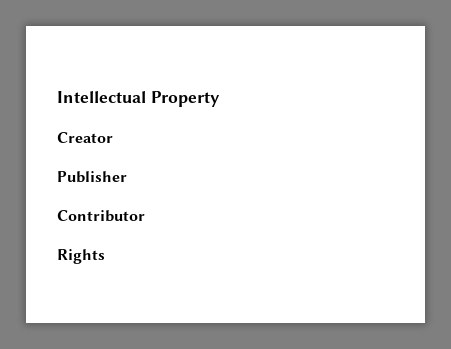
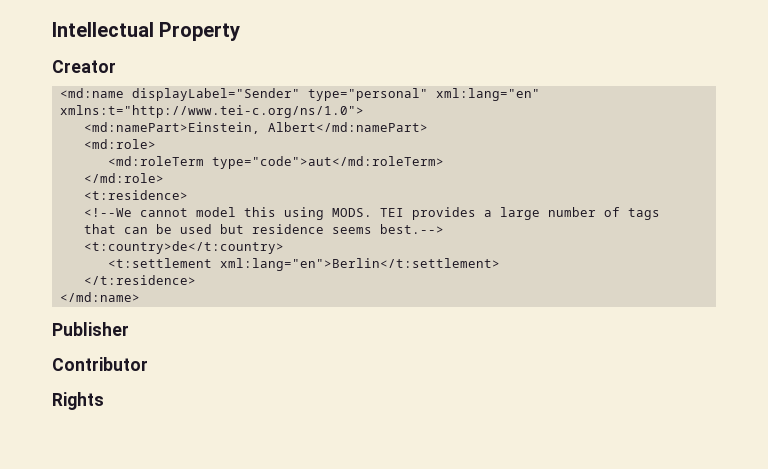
(113, 137) none -> [59,88,540,101] [59,105,364,118] [83,122,428,134] [83,139,156,149] [107,156,444,169] [83,173,164,183] [83,190,188,200] [83,207,660,220] [83,224,444,234] [83,241,284,254] [107,258,500,271] [83,275,196,285] [59,292,140,302] // <md:name displayLabel="Sender" type="personal" xml:lang="en" xmlns:t="http://www.tei-c.org/ns/1.0"> // <md:namePart>Einstein, Albert</md:namePart> // <md:role> // <md:roleTerm type="code">aut</md:roleTerm> // </md:role> // <t:residence> // <!--We cannot model this using MODS. TEI provides a large number of tags // that can be used but residence seems best.--> // <t:country>de</t:country> // <t:settlement xml:lang="en">Berlin</t:settlement> // </t:residence> // </md:name>

